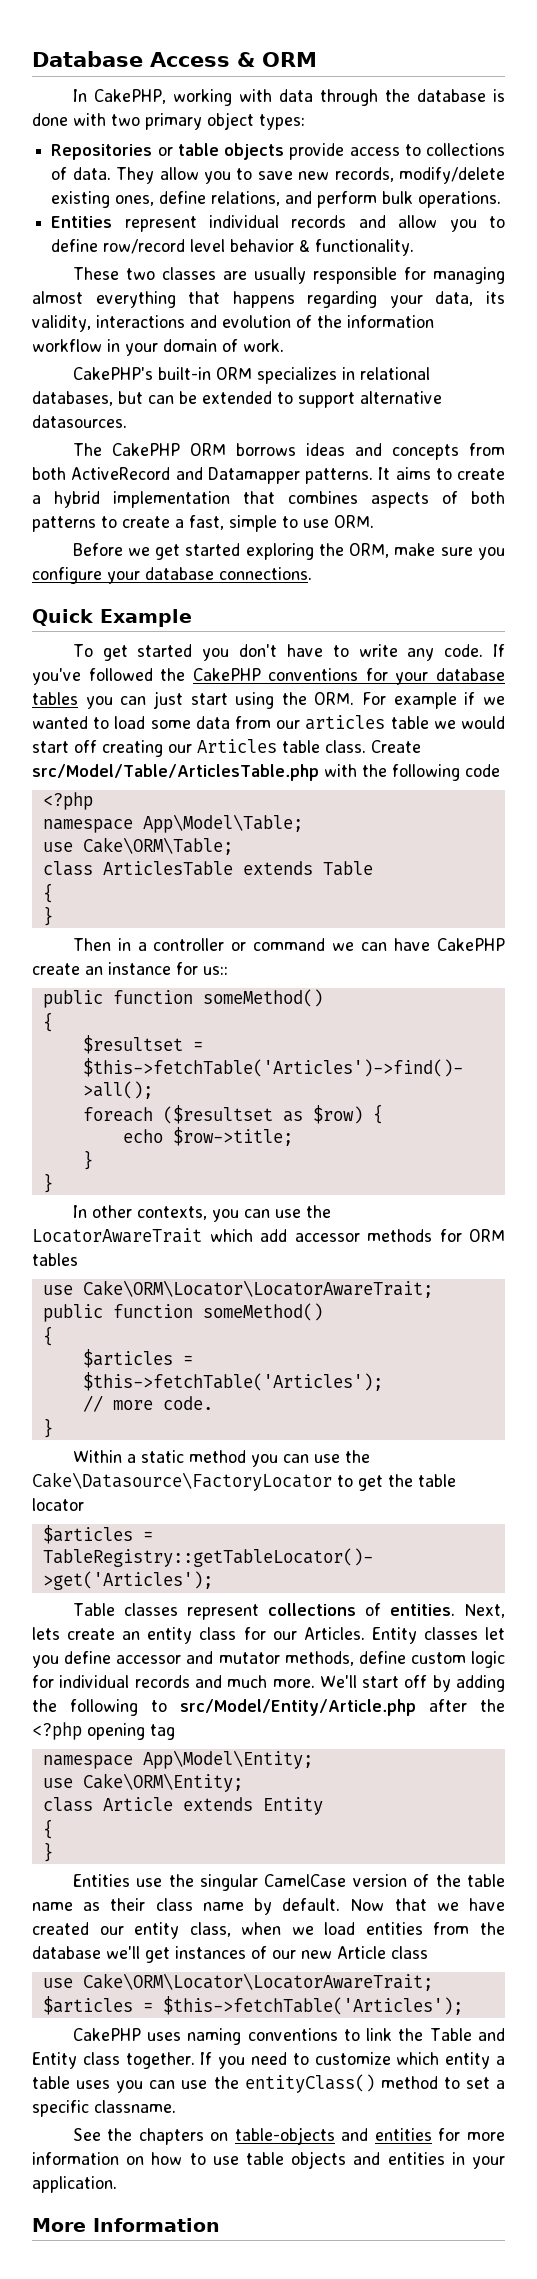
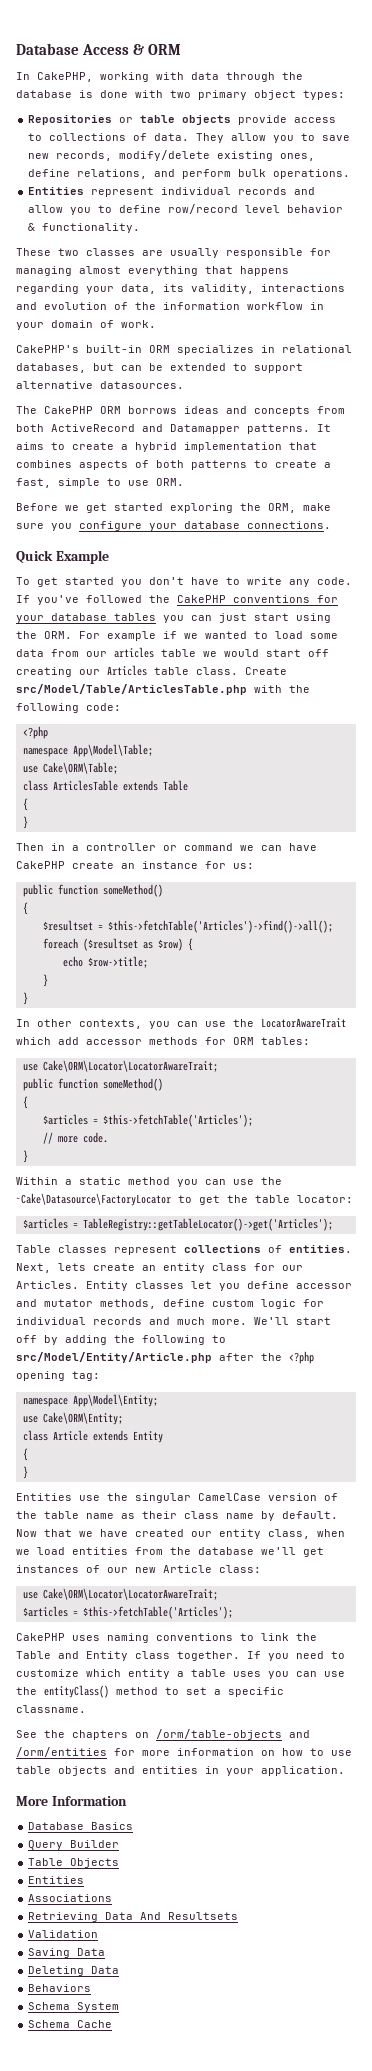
[464,764,500,777] code -> [86,703,121,711] code:
[203,966,228,975] us:: -> [233,863,254,869] us:
[32,1253,78,1266] tables -> [261,1037,310,1045] tables:
[32,1472,332,1491] Cake\Datasource\FactoryLocator -> [16,1193,171,1206] ~Cake\Datasource\FactoryLocator
[32,1498,84,1511] locator -> [297,1195,353,1203] locator:
[150,1724,175,1740] tag -> [72,1371,100,1381] tag:
[391,1946,428,1959] class -> [219,1565,261,1573] class:
[234,2127,432,2145] table-objects and entities -> [156,1729,310,1740] [16,1747,107,1757] /orm/table-objects and /orm/entities
(220, 2225) none -> [28,1822,134,1830] [28,1840,120,1850] [28,1858,120,1868] [28,1876,85,1884] [28,1894,113,1902] [28,1912,239,1922] [28,1930,99,1938] [28,1948,106,1958] [28,1966,120,1976] [28,1984,92,1992] [28,2002,120,2012] [28,2020,113,2028] // Database Basics // Query Builder // Table Objects // Entities // Associations // Retrieving Data And Resultsets // Validation // Saving Data // Deleting Data // Behaviors // Schema System // Schema Cache

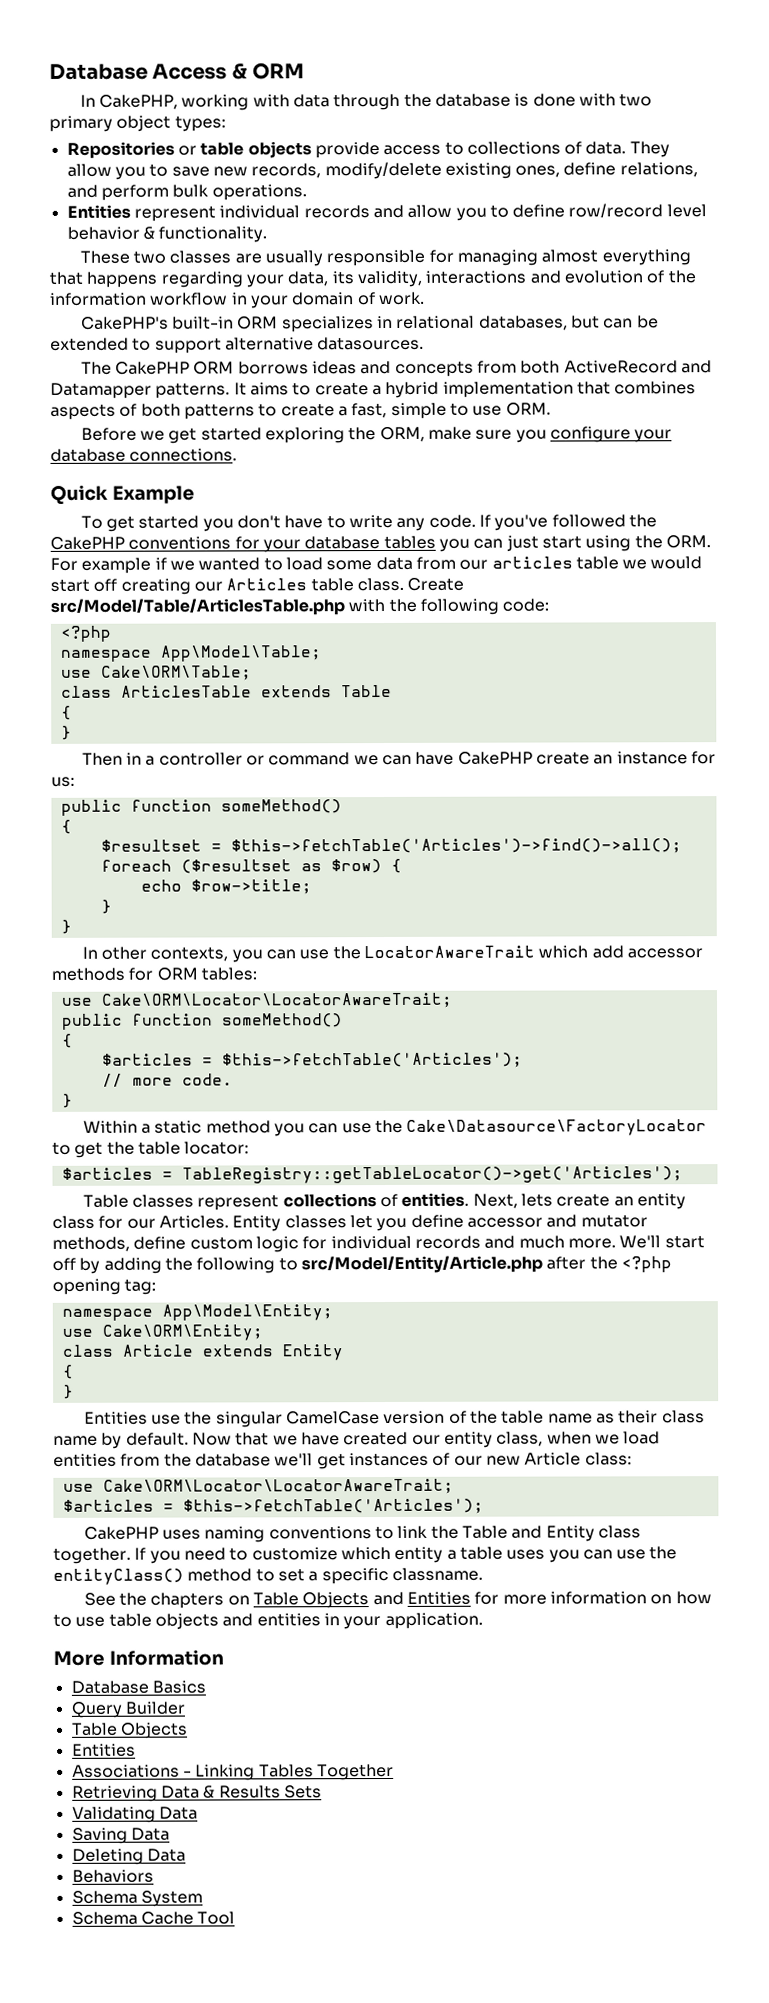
[16,1193,171,1206] ~Cake\Datasource\FactoryLocator -> [406,1119,708,1136] Cake\Datasource\FactoryLocator
[156,1729,310,1740] [16,1747,107,1757] /orm/table-objects and /orm/entities -> [253,1591,472,1609] Table Objects and Entities
[28,1912,239,1922] [28,1930,99,1938] // Retrieving Data And Resultsets // Validation -> [182,1763,394,1781] [71,1785,322,1802] [71,1806,198,1823] - Linking Tables Together // Retrieving Data & Results Sets // Validating Data
(113, 2024) none -> [197,1911,236,1925] Tool

